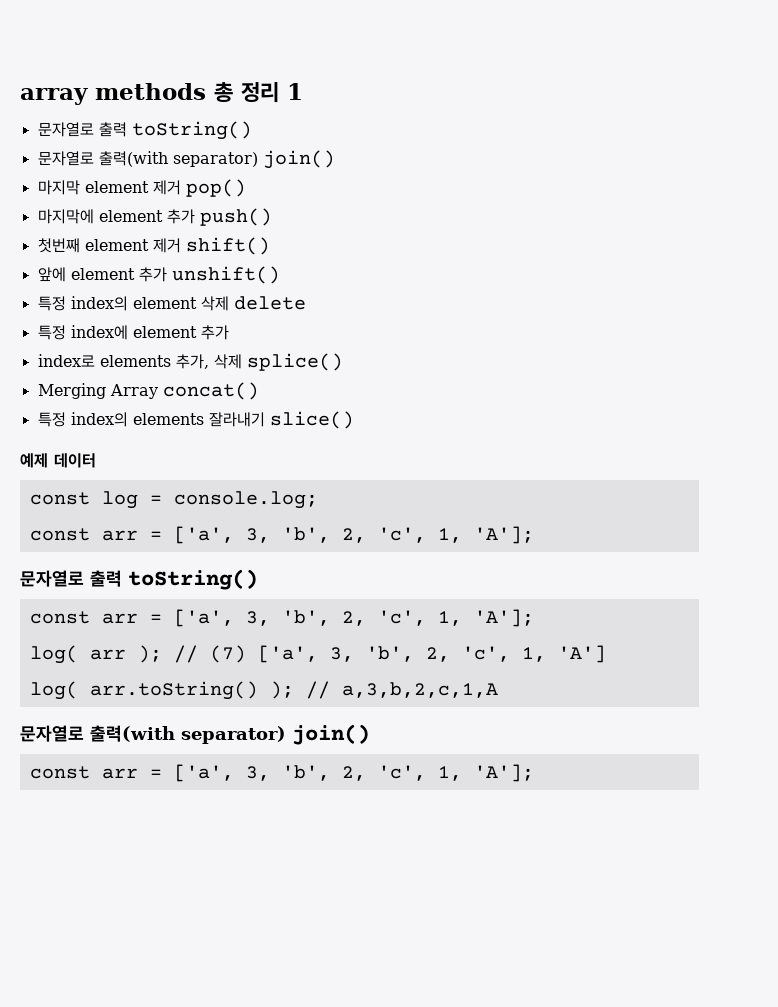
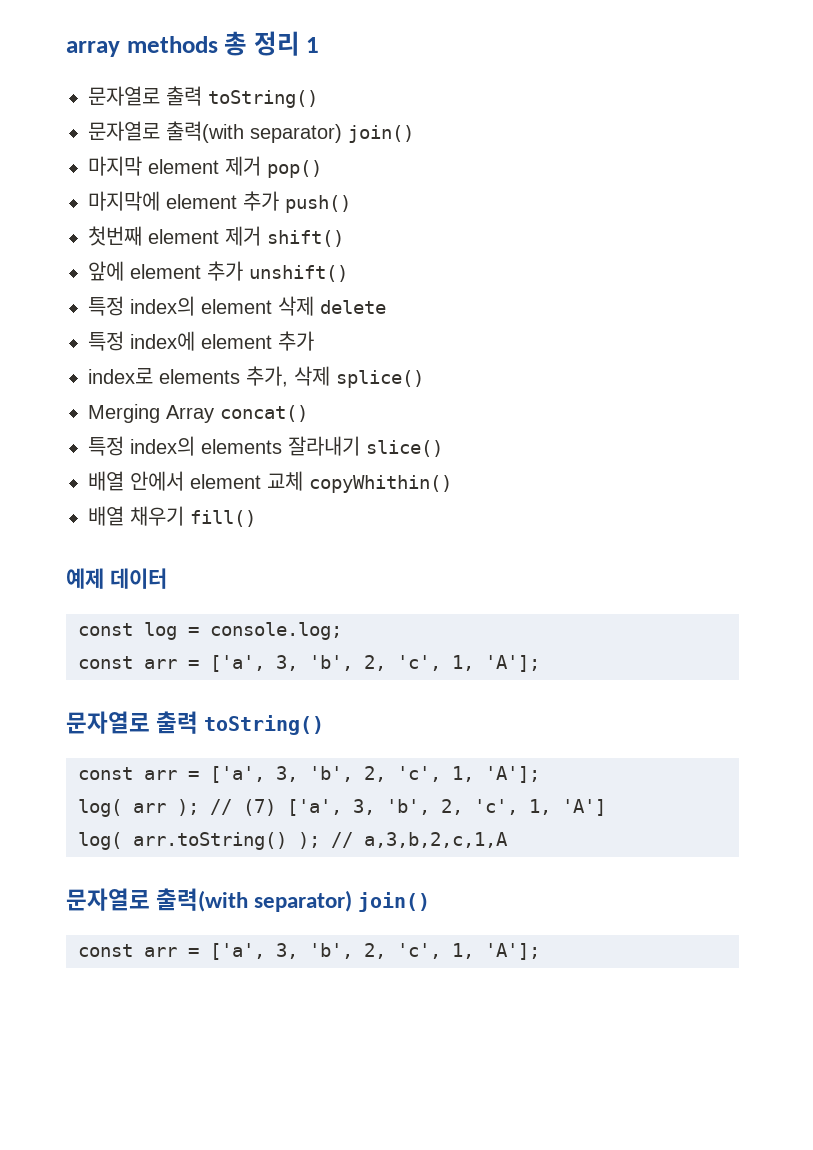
(354, 420) none -> [88,471,452,493] [88,506,256,527] // 배열 안에서 element 교체 copyWhithin() // 배열 채우기 fill()

